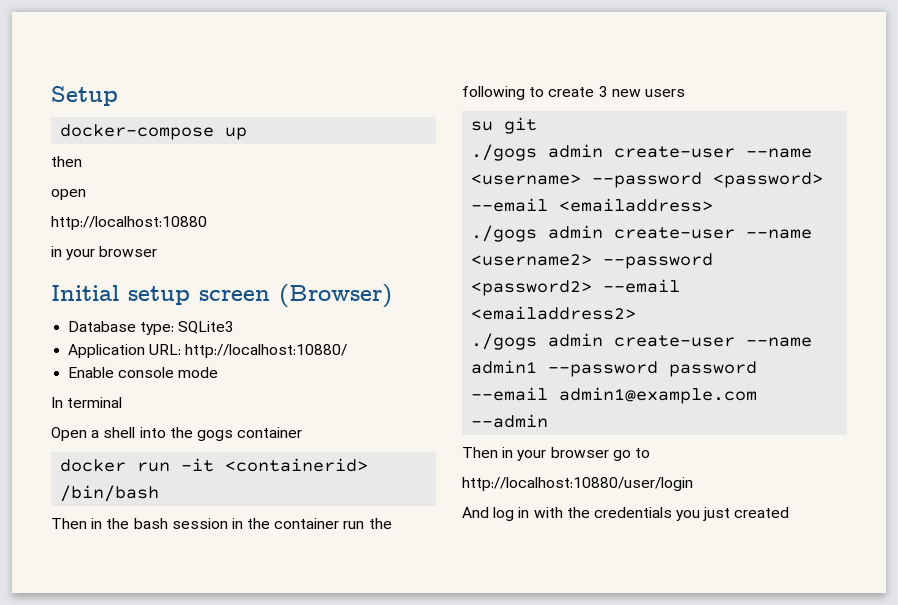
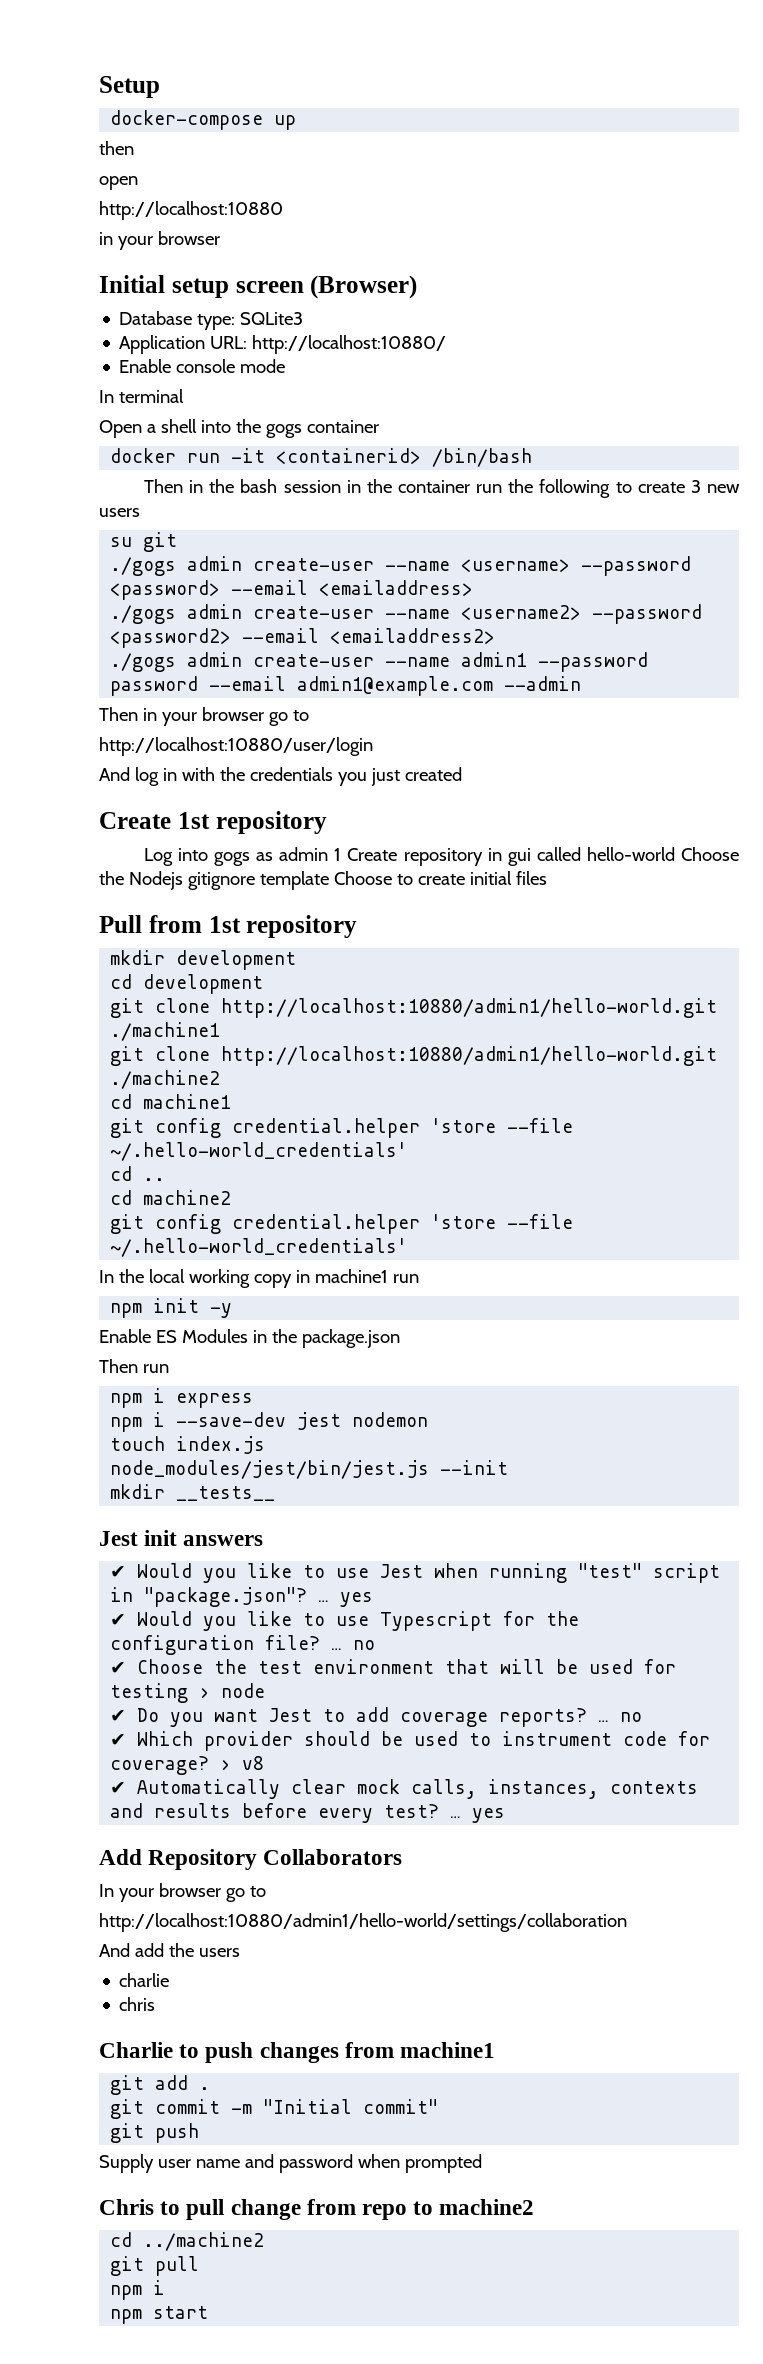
(790, 512) none -> [99,811,327,834] [143,847,739,866] [99,871,547,890] [99,915,358,938] [110,950,297,970] [110,974,264,994] [110,998,718,1018] [110,1022,221,1041] [110,1046,718,1066] [110,1070,221,1089] [110,1094,232,1109] [110,1118,574,1138] [110,1142,408,1161] [110,1166,166,1181] [110,1190,232,1205] [110,1214,574,1234] [110,1238,408,1257] [99,1269,419,1288] [110,1298,233,1318] [99,1329,400,1348] [99,1359,169,1373] [110,1388,254,1408] [110,1412,429,1432] [110,1436,266,1454] [110,1460,509,1479] [110,1484,276,1501] [99,1530,264,1546] [110,1563,721,1583] [110,1587,374,1607] [110,1611,580,1631] [110,1635,376,1655] [110,1659,677,1674] [110,1683,266,1703] [110,1707,643,1727] [110,1731,711,1751] [110,1756,265,1775] [110,1779,699,1799] [110,1803,506,1823] [99,1849,403,1870] [99,1883,266,1902] [99,1913,627,1932] [99,1943,240,1957] [119,1973,170,1987] [119,1997,156,2011] [99,2042,496,2063] [110,2075,211,2095] [110,2099,439,2119] [110,2123,200,2143] [99,2154,482,2173] [99,2199,535,2220] [110,2232,265,2251] [110,2256,200,2276] [110,2280,166,2300] [110,2306,209,2324] // Create 1st repository // Log into gogs as admin 1 Create repository in gui called hello-world Choose the Nodejs gitignore template Choose to create initial files // Pull from 1st repository // mkdir development // cd development // git clone http://localhost:10880/admin1/hello-world.git ./machine1 // git clone http://localhost:10880/admin1/hello-world.git ./machine2 // cd machine1 // git config credential.helper 'store --file ~/.hello-world_credentials' // cd .. // cd machine2 // git config credential.helper 'store --file ~/.hello-world_credentials' // In the local working copy in machine1 run // npm init -y // Enable ES Modules in the package.json // Then run // npm i express // npm i --save-dev jest nodemon // touch index.js // node_modules/jest/bin/jest.js --init // mkdir __tests__ // Jest init answers // ✔ Would you like to use Jest when running "test" script in "package.json"? … yes // ✔ Would you like to use Typescript for the configuration file? … no // ✔ Choose the test environment that will be used for testing › node // ✔ Do you want Jest to add coverage reports? … no // ✔ Which provider should be used to instrument code for coverage? › v8 // ✔ Automatically clear mock calls, instances, contexts and results before every test? … yes // Add Repository Collaborators // In your browser go to // http://localhost:10880/admin1/hello-world/settings/collaboration // And add the users // charlie // chris // Charlie to push changes from machine1 // git add . // git commit -m "Initial commit" // git push // Supply user name and password when prompted // Chris to pull change from repo to machine2 // cd ../machine2 // git pull // npm i // npm start

